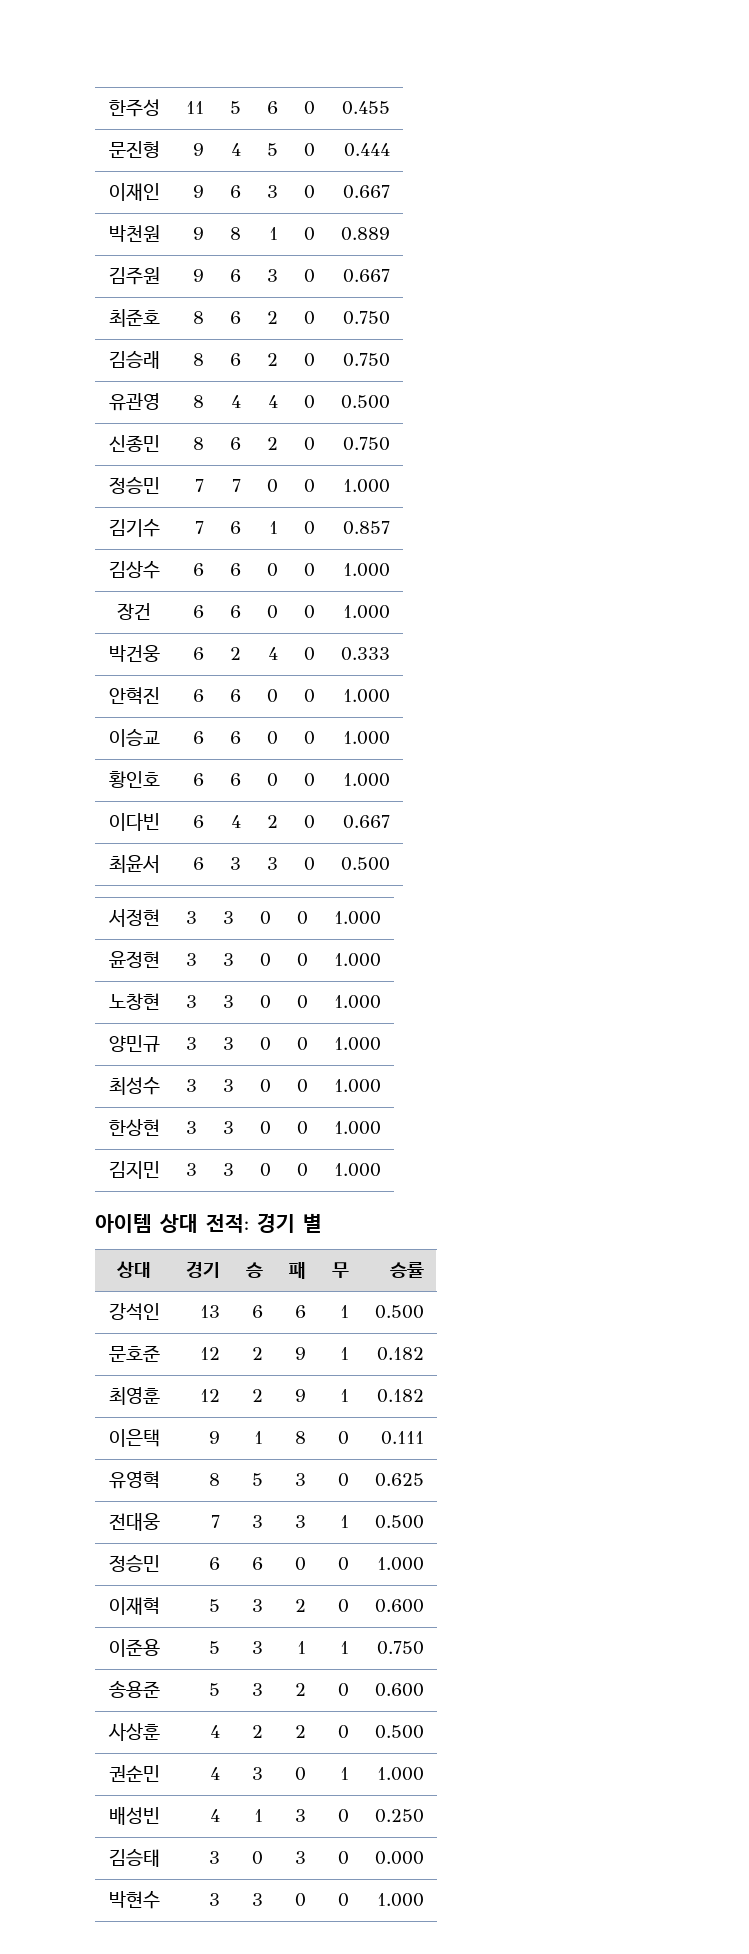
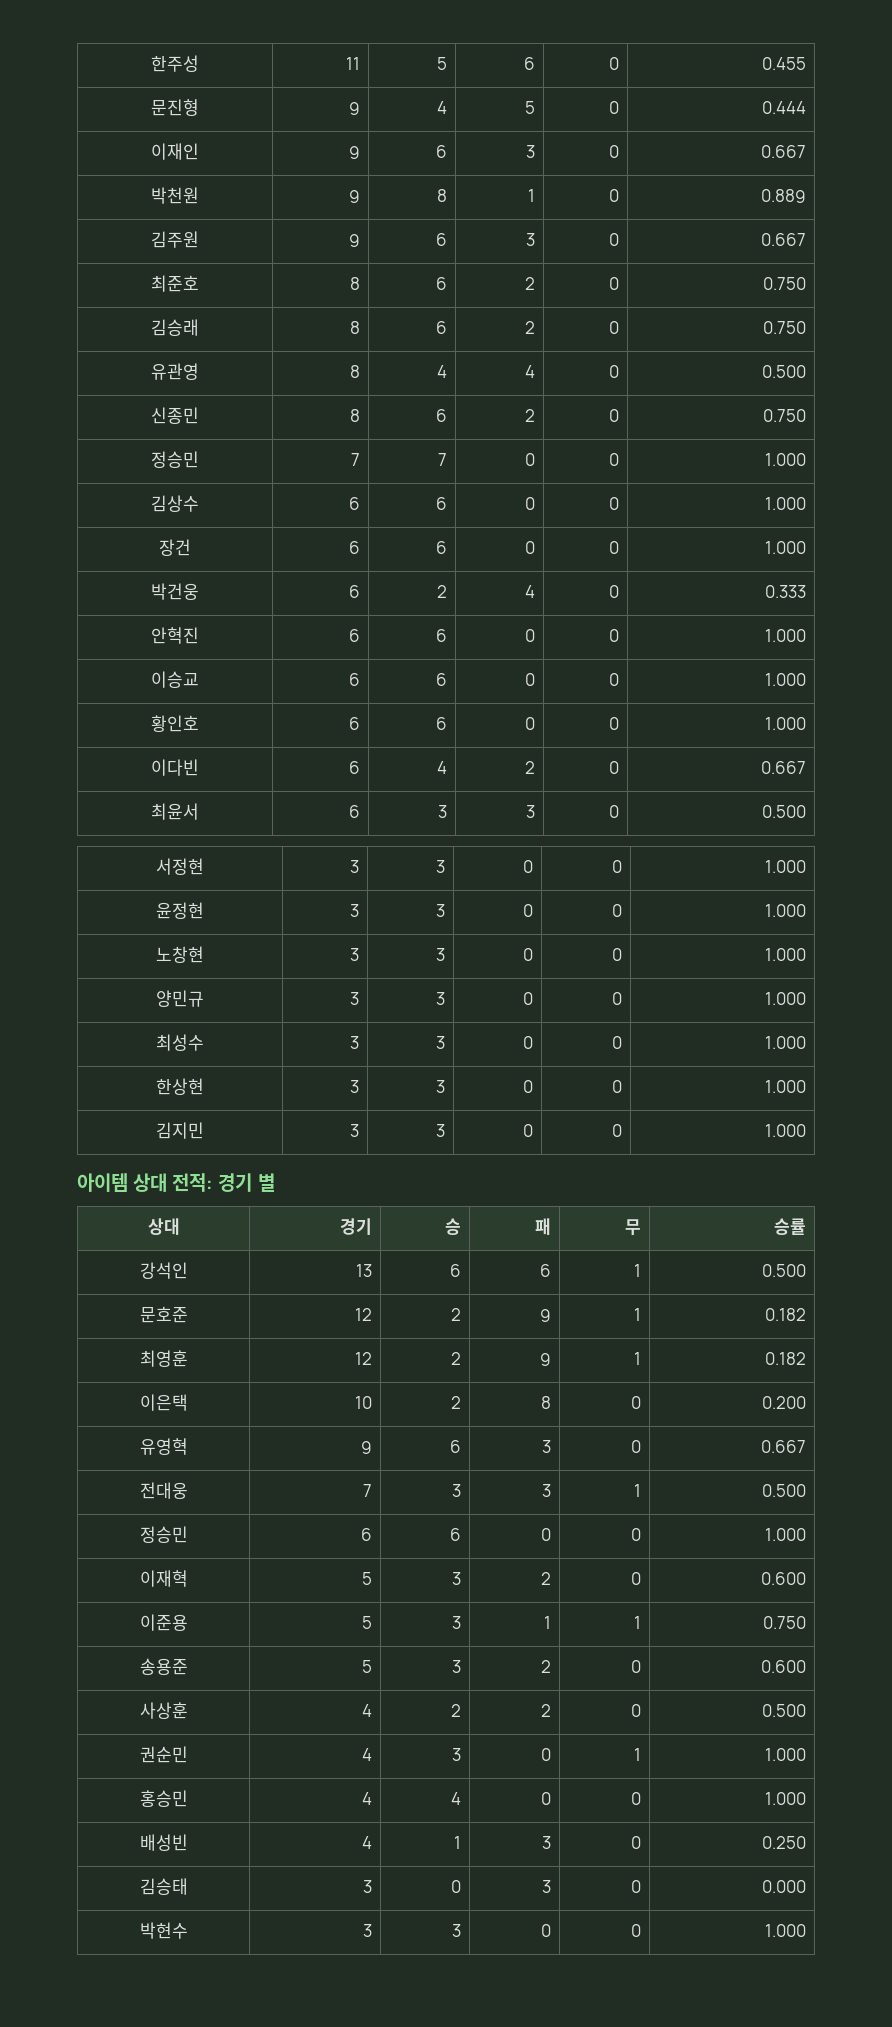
[108,519,160,537] [195,521,205,534] [230,521,242,534] [269,521,279,534] [304,521,316,535] [343,521,391,535] // 김기수 | 7 | 6 | 1 | 0 | 0.857 -> (807, 459) none
[209,1431,221,1444] [254,1431,264,1444] 9 | 1 -> [355,1396,373,1409] [451,1396,462,1409] 10 | 2
[381,1431,425,1445] 0.111 -> [762,1396,807,1409] 0.200
[209,1473,221,1486] [252,1473,264,1486] [295,1473,307,1486] [338,1473,350,1487] [375,1473,425,1487] 8 | 5 | 3 | 0 | 0.625 -> [361,1441,373,1454] [450,1440,462,1453] [542,1440,552,1453] [631,1440,642,1453] [761,1440,807,1453] 9 | 6 | 3 | 0 | 0.667
(425, 1774) none -> [139,1790,188,1807] [362,1792,373,1805] [451,1792,462,1805] [541,1792,552,1805] [631,1792,642,1805] [765,1792,807,1805] // 홍승민 | 4 | 4 | 0 | 0 | 1.000

